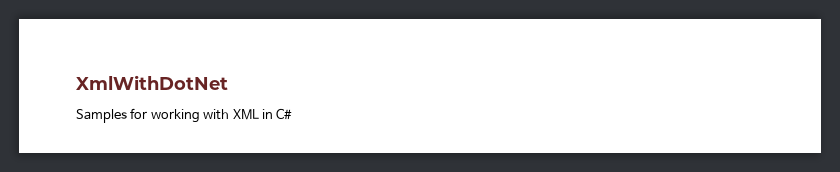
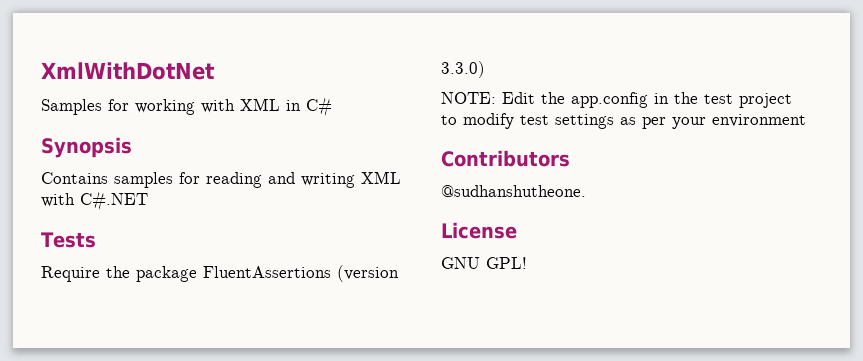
(293, 114) none -> [41,137,132,158] [41,171,401,188] [41,191,148,211] [41,232,96,248] [41,265,399,282] [441,61,485,78] [441,92,792,108] [441,113,806,129] [441,150,570,167] [441,185,586,197] [441,222,517,239] [441,257,527,269] // Synopsis // Contains samples for reading and writing XML with C#.NET // Tests // Require the package FluentAssertions (version 3.3.0) // NOTE: Edit the app.config in the test project to modify test settings as per your environment // Contributors // @sudhanshutheone. // License // GNU GPL!

